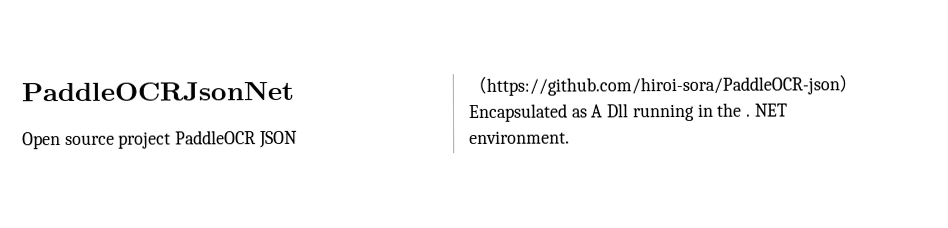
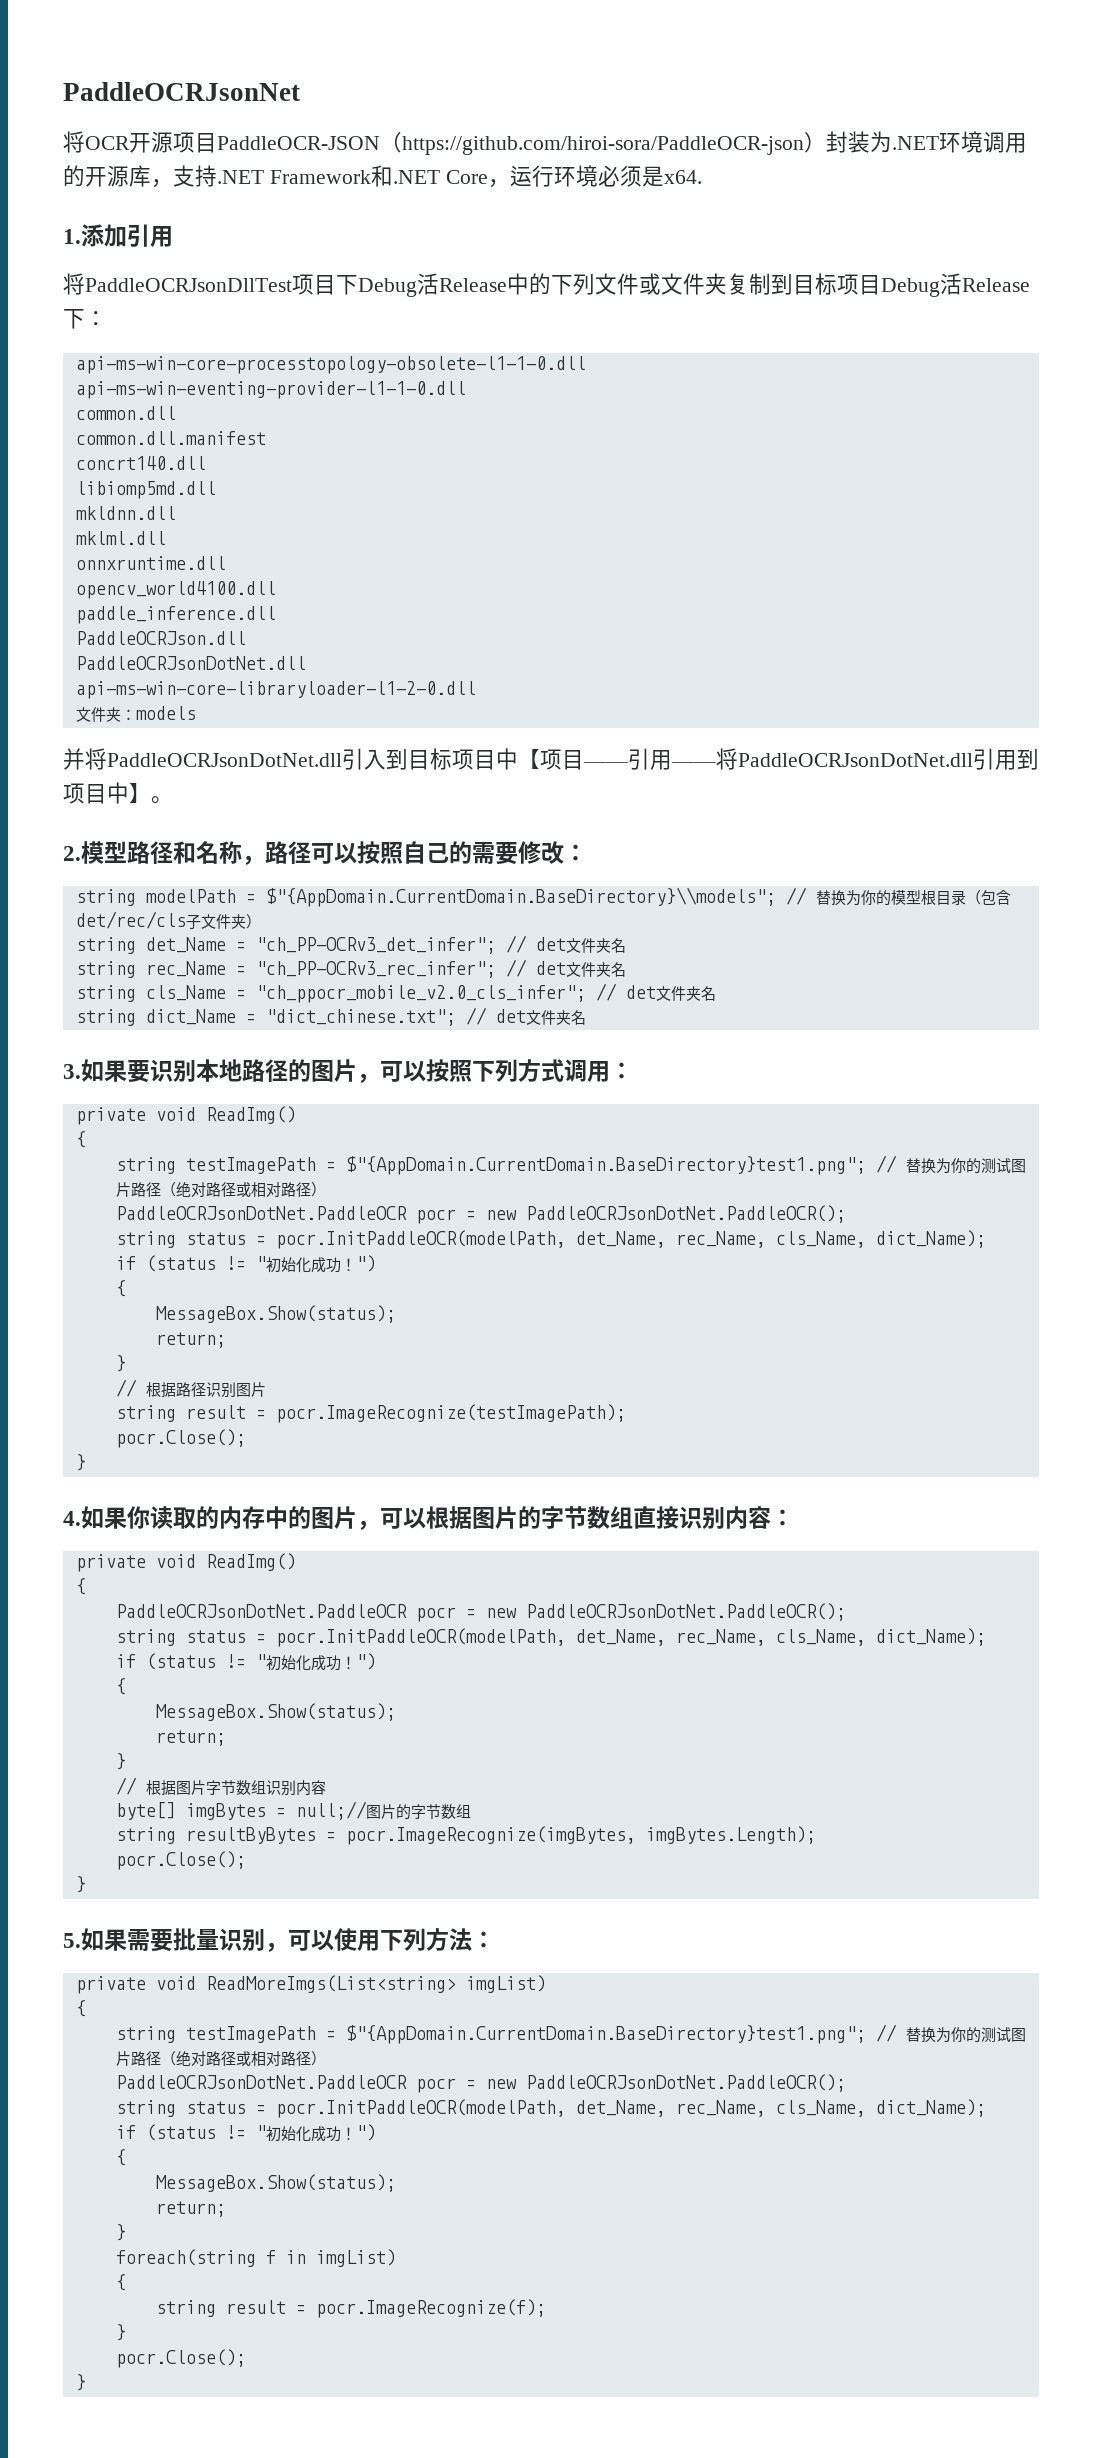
[22,130,298,150] [468,75,858,96] [468,102,788,123] [469,130,570,145] Open source project PaddleOCR JSON（https://github.com/hiroi-sora/PaddleOCR-json）Encapsulated as A Dll running in the . NET environment. -> [63,131,1027,155] [63,165,702,188] [63,224,173,247] [63,273,1030,297] [63,309,107,329] [75,356,586,374] [75,381,466,399] [75,406,176,420] [75,431,266,445] [75,456,206,470] [75,481,216,499] [75,506,176,520] [75,531,166,545] [75,556,226,570] [75,581,276,599] [75,606,276,624] [75,631,246,645] [75,656,306,670] [75,681,476,699] [75,706,196,722] [63,748,1039,770] [63,782,173,804] [63,841,587,865] [75,887,1011,907] [75,911,261,930] [75,935,626,954] [75,959,626,978] [75,983,716,1003] [75,1007,586,1026] [63,1059,633,1083] [75,1106,296,1125] [75,1131,86,1148] [115,1155,1026,1175] [115,1182,326,1197] [115,1205,846,1224] [115,1230,986,1249] [115,1255,376,1273] [115,1280,126,1297] [155,1305,396,1323] [155,1332,226,1348] [115,1355,126,1372] [115,1379,266,1398] [115,1404,626,1423] [115,1429,246,1448] [75,1454,86,1471] [63,1506,794,1530] [75,1553,296,1572] [75,1578,86,1595] [115,1603,846,1622] [115,1628,986,1647] [115,1653,376,1671] [115,1678,126,1695] [155,1703,396,1721] [155,1730,226,1746] [115,1753,126,1770] [115,1777,326,1796] [115,1801,471,1820] [115,1826,816,1845] [115,1851,246,1870] [75,1876,86,1893] [63,1928,495,1952] [75,1975,546,1994] [75,2000,86,2017] [115,2024,1026,2044] [115,2051,326,2066] [115,2074,846,2093] [115,2099,986,2118] [115,2124,376,2142] [115,2149,126,2166] [155,2174,396,2192] [155,2201,226,2217] [115,2224,126,2241] [115,2249,396,2267] [115,2274,126,2291] [155,2299,546,2318] [115,2324,126,2341] [115,2349,246,2368] [75,2374,86,2391] 将OCR开源项目PaddleOCR-JSON（https://github.com/hiroi-sora/PaddleOCR-json）封装为.NET环境调用的开源库，支持.NET Framework和.NET Core，运行环境必须是x64. // 1.添加引用 // 将PaddleOCRJsonDllTest项目下Debug活Release中的下列文件或文件夹复制到目标项目Debug活Release下： // api-ms-win-core-processtopology-obsolete-l1-1-0.dll // api-ms-win-eventing-provider-l1-1-0.dll // common.dll // common.dll.manifest // concrt140.dll // libiomp5md.dll // mkldnn.dll // mklml.dll // onnxruntime.dll // opencv_world4100.dll // paddle_inference.dll // PaddleOCRJson.dll // PaddleOCRJsonDotNet.dll // api-ms-win-core-libraryloader-l1-2-0.dll // 文件夹：models // 并将PaddleOCRJsonDotNet.dll引入到目标项目中【项目——引用——将PaddleOCRJsonDotNet.dll引用到项目中】。 // 2.模型路径和名称，路径可以按照自己的需要修改： // string modelPath = $"{AppDomain.CurrentDomain.BaseDirectory}\\models"; // 替换为你的模型根目录（包含det/rec/cls子文件夹） // string det_Name = "ch_PP-OCRv3_det_infer"; // det文件夹名 // string rec_Name = "ch_PP-OCRv3_rec_infer"; // det文件夹名 // string cls_Name = "ch_ppocr_mobile_v2.0_cls_infer"; // det文件夹名 // string dict_Name = "dict_chinese.txt"; // det文件夹名 // 3.如果要识别本地路径的图片，可以按照下列方式调用： // private void ReadImg() // { // string testImagePath = $"{AppDomain.CurrentDomain.BaseDirectory}test1.png"; // 替换为你的测试图片路径（绝对路径或相对路径） // PaddleOCRJsonDotNet.PaddleOCR pocr = new PaddleOCRJsonDotNet.PaddleOCR(); // string status = pocr.InitPaddleOCR(modelPath, det_Name, rec_Name, cls_Name, dict_Name); // if (status != "初始化成功！") // { // MessageBox.Show(status); // return; // } // // 根据路径识别图片 // string result = pocr.ImageRecognize(testImagePath); // pocr.Close(); // } // 4.如果你读取的内存中的图片，可以根据图片的字节数组直接识别内容： // private void ReadImg() // { // PaddleOCRJsonDotNet.PaddleOCR pocr = new PaddleOCRJsonDotNet.PaddleOCR(); // string status = pocr.InitPaddleOCR(modelPath, det_Name, rec_Name, cls_Name, dict_Name); // if (status != "初始化成功！") // { // MessageBox.Show(status); // return; // } // // 根据图片字节数组识别内容 // byte[] imgBytes = null;//图片的字节数组 // string resultByBytes = pocr.ImageRecognize(imgBytes, imgBytes.Length); // pocr.Close(); // } // 5.如果需要批量识别，可以使用下列方法： // private void ReadMoreImgs(List<string> imgList) // { // string testImagePath = $"{AppDomain.CurrentDomain.BaseDirectory}test1.png"; // 替换为你的测试图片路径（绝对路径或相对路径） // PaddleOCRJsonDotNet.PaddleOCR pocr = new PaddleOCRJsonDotNet.PaddleOCR(); // string status = pocr.InitPaddleOCR(modelPath, det_Name, rec_Name, cls_Name, dict_Name); // if (status != "初始化成功！") // { // MessageBox.Show(status); // return; // } // foreach(string f in imgList) // { // string result = pocr.ImageRecognize(f); // } // pocr.Close(); // }

